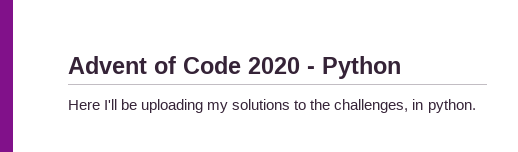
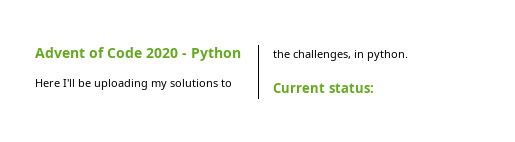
(476, 106) none -> [273,83,374,93] // Current status:

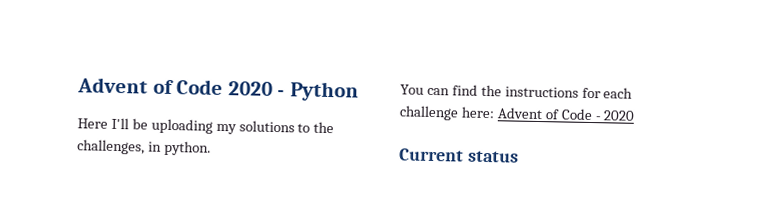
(408, 55) none -> [400,84,634,99] [399,105,636,121] // You can find the instructions for each challenge here: Advent of Code - 2020
[328,83,374,93] status: -> [467,150,519,163] status

